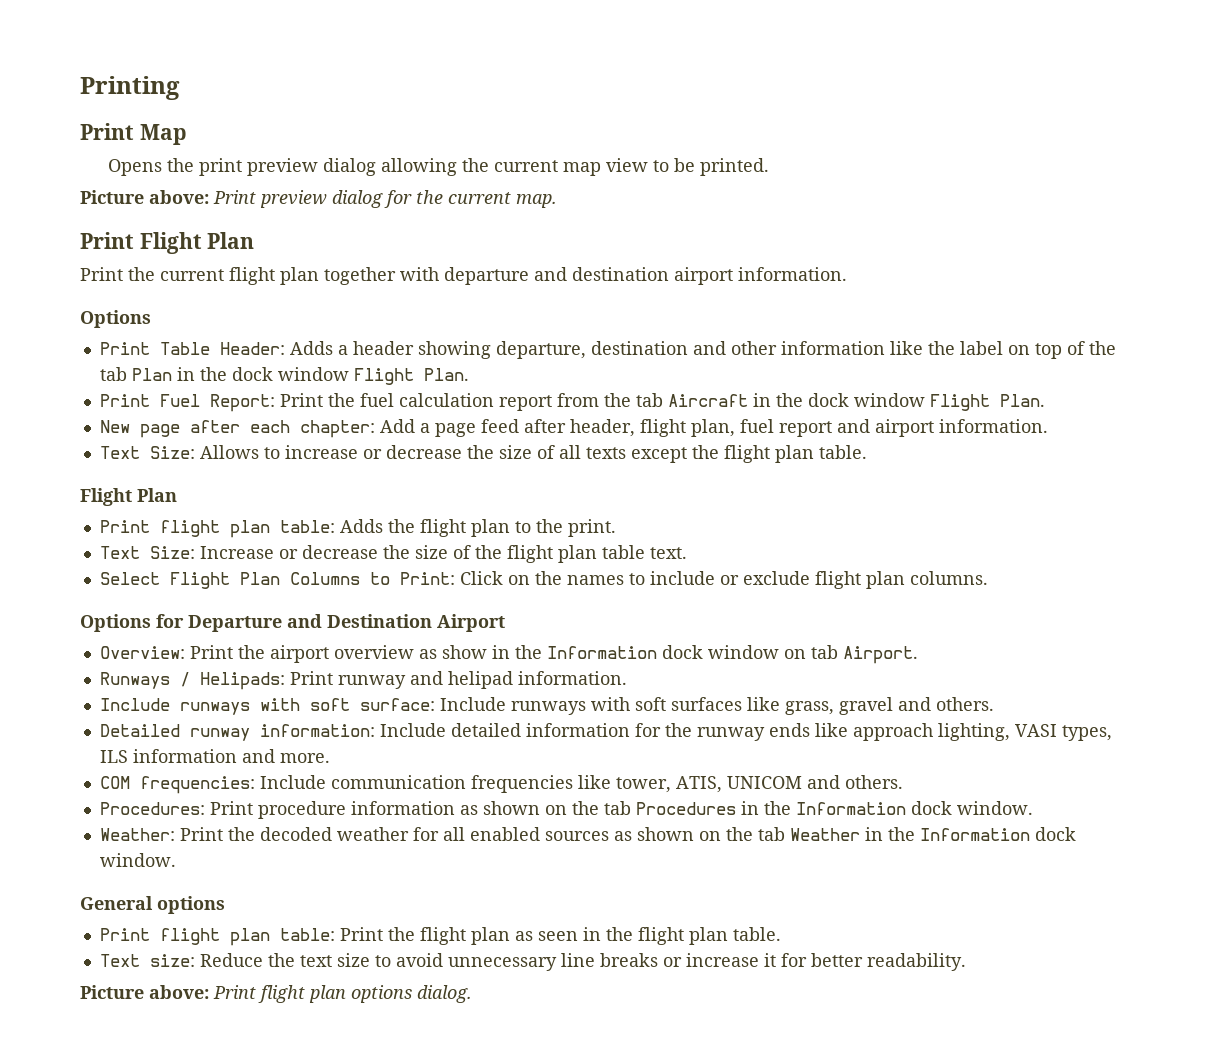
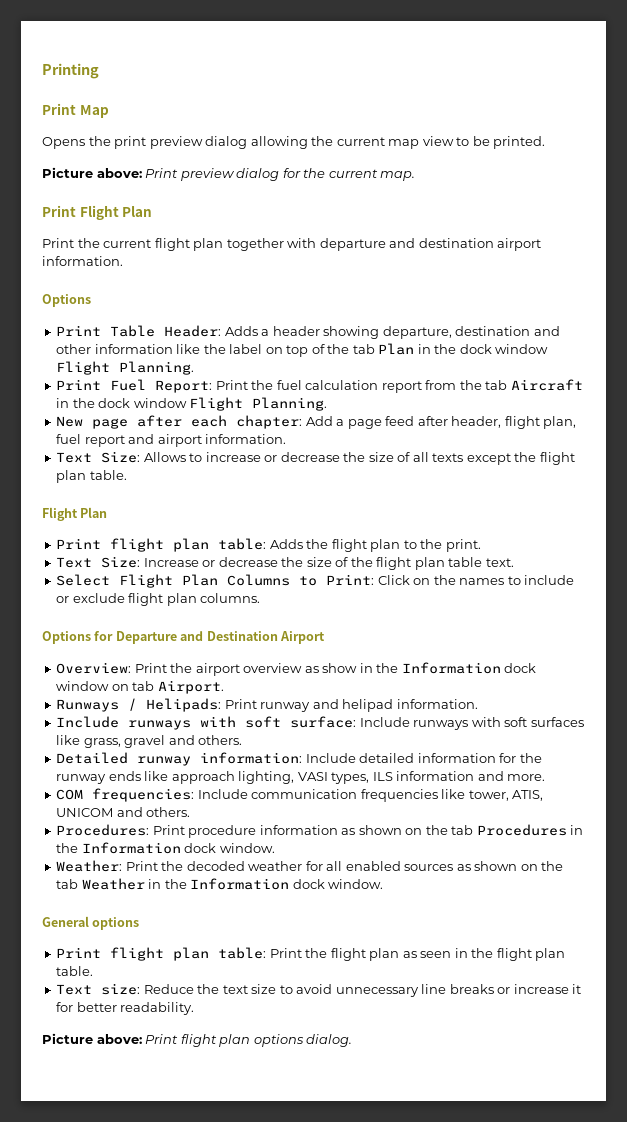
[423,368,469,381] Plan. -> [119,361,195,375] Planning.
[999,394,1045,407] Plan. -> [252,397,328,411] Planning.

